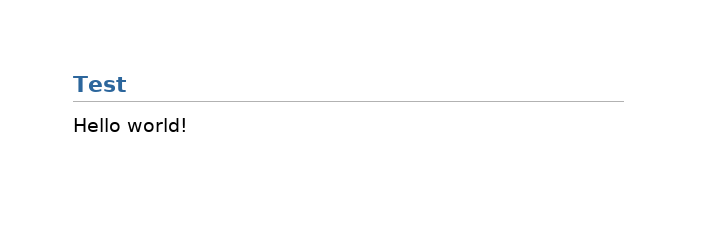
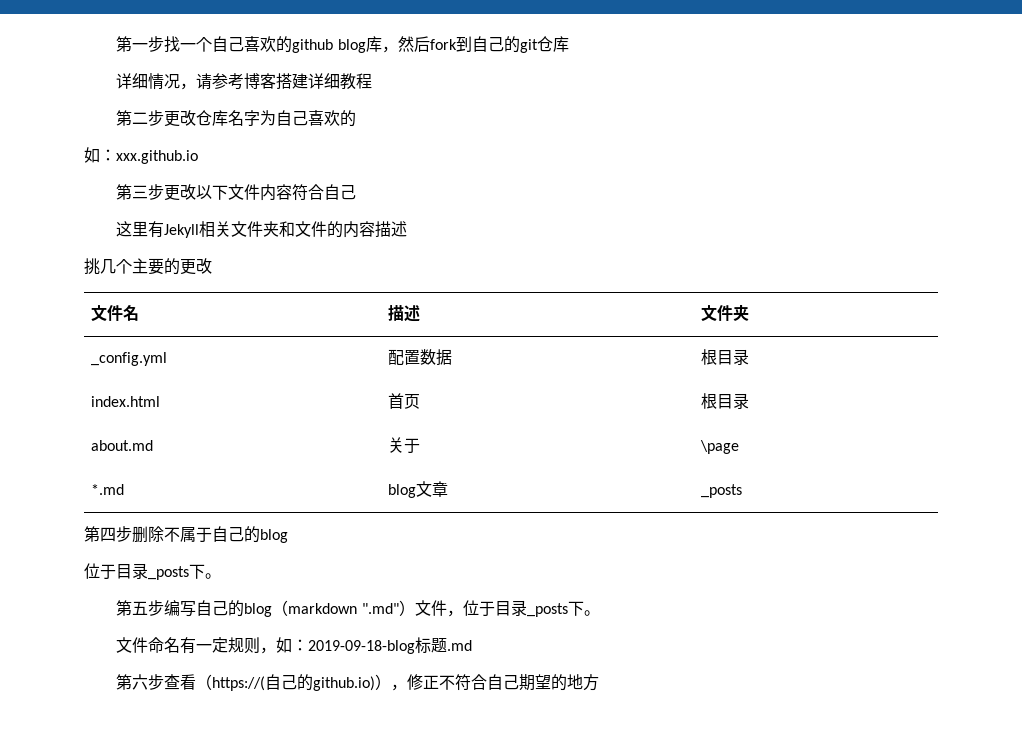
[73,76,127,92] [73,118,188,132] Test // Hello world! -> [116,36,569,53] [116,73,373,90] [116,110,357,127] [84,147,198,164] [116,184,357,201] [116,221,408,238] [84,258,212,275] [91,305,140,322] [388,305,421,322] [701,305,750,322] [91,352,168,366] [388,349,453,366] [701,349,750,365] [91,396,161,407] [388,393,421,409] [701,393,750,409] [91,440,154,451] [388,437,421,453] [700,440,740,454] [91,484,125,495] [388,481,449,498] [701,484,743,498] [84,526,288,543] [84,563,221,580] [116,600,600,617] [116,637,473,654] [116,674,600,691] 第一步找一个自己喜欢的github blog库，然后fork到自己的git仓库 // 详细情况，请参考博客搭建详细教程 // 第二步更改仓库名字为自己喜欢的 // 如：xxx.github.io // 第三步更改以下文件内容符合自己 // 这里有Jekyll相关文件夹和文件的内容描述 // 挑几个主要的更改 // 文件名 | 描述 | 文件夹 // _config.yml | 配置数据 | 根目录 // index.html | 首页 | 根目录 // about.md | 关于 | \page // *.md | blog文章 | _posts // 第四步删除不属于自己的blog // 位于目录_posts下。 // 第五步编写自己的blog（markdown ".md"）文件，位于目录_posts下。 // 文件命名有一定规则，如：2019-09-18-blog标题.md // 第六步查看（https://(自己的github.io)），修正不符合自己期望的地方

